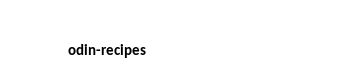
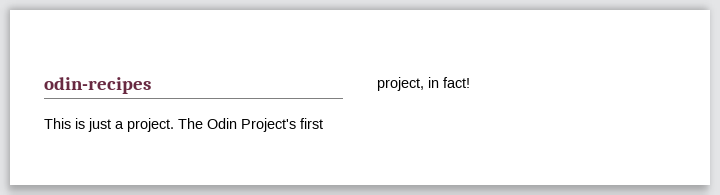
(146, 51) none -> [44,118,323,132] [377,77,470,91] // This is just a project. The Odin Project's first project, in fact!

